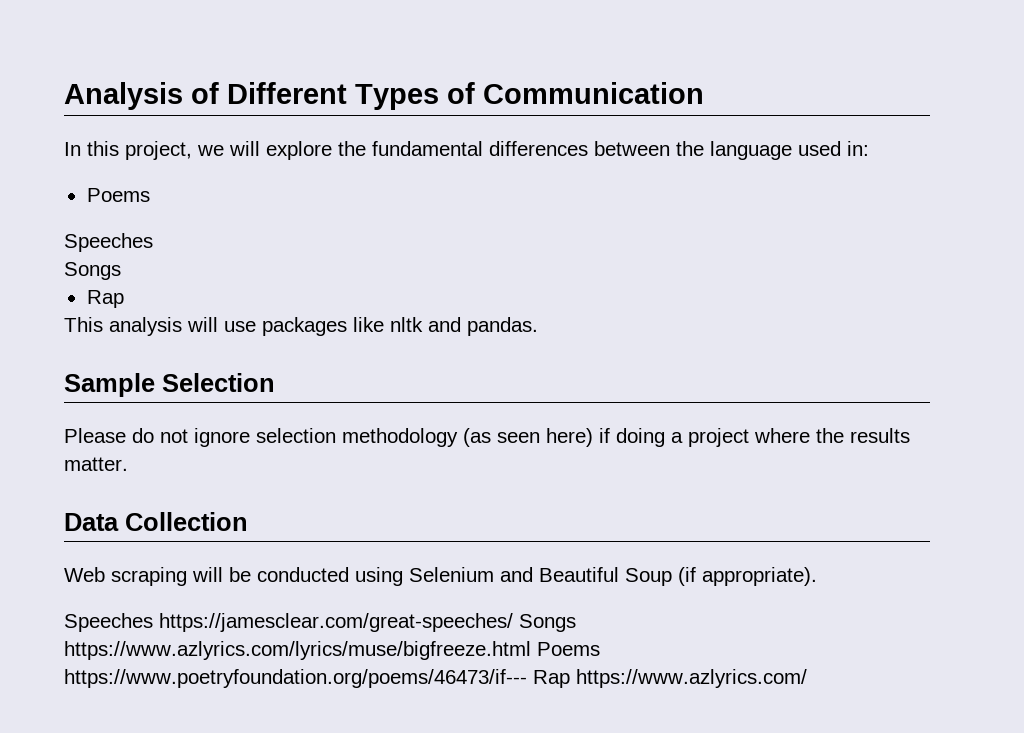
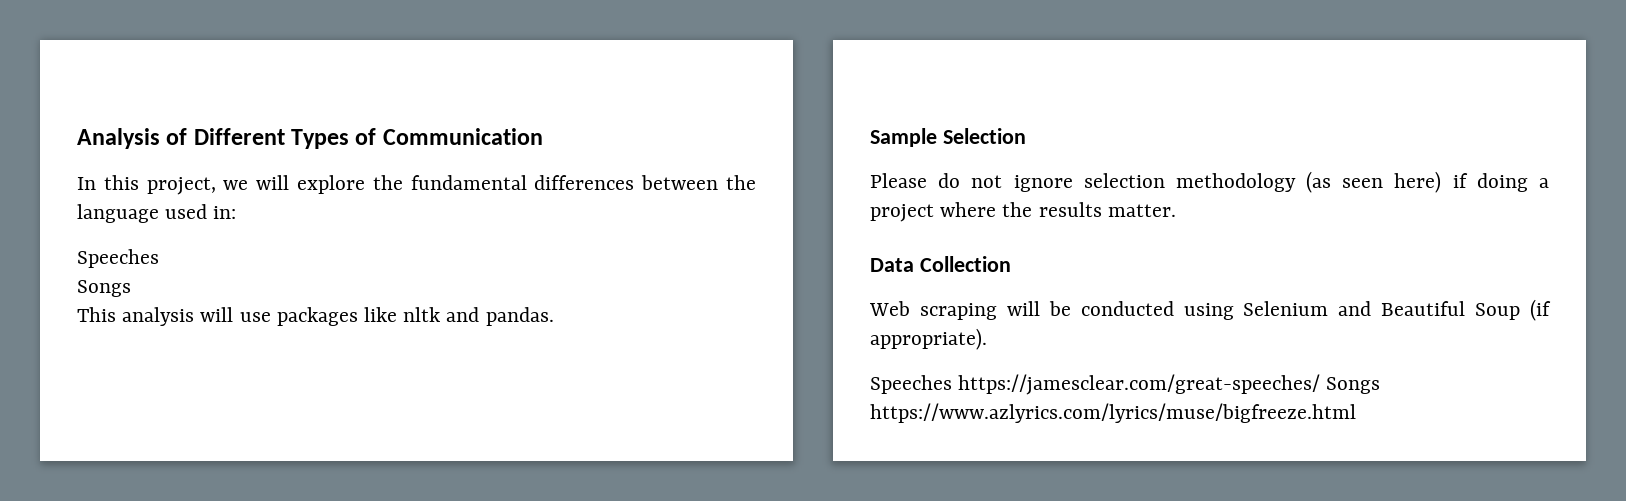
[86,188,150,202] // Poems -> (237, 212) none
[86,290,124,308] // Rap -> (131, 288) none
[537,642,600,656] [64,669,807,688] Poems https://www.poetryfoundation.org/poems/46473/if--- Rap https://www.azlyrics.com/ -> (1356, 413) none

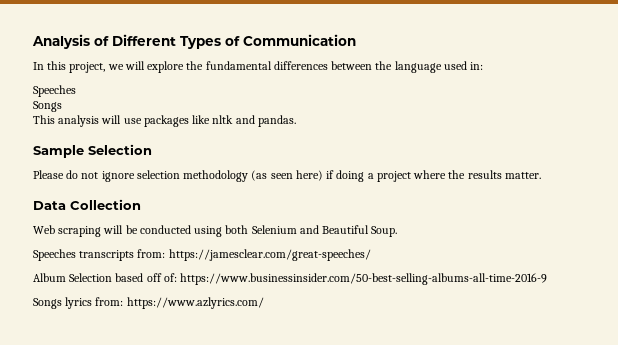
(1234, 311) none -> [225,225,249,234] both
[1475,299,1551,321] [870,328,987,350] [870,375,952,394] Soup (if appropriate). // Speeches -> [371,226,398,237] [33,249,166,261] Soup. // Speeches transcripts from:
[1326,377,1381,394] [870,403,1356,423] Songs https://www.azlyrics.com/lyrics/muse/bigfreeze.html -> [33,273,548,285] [33,297,264,309] // Album Selection based off of: https://www.businessinsider.com/50-best-selling-albums-all-time-2016-9 // Songs lyrics from: https://www.azlyrics.com/

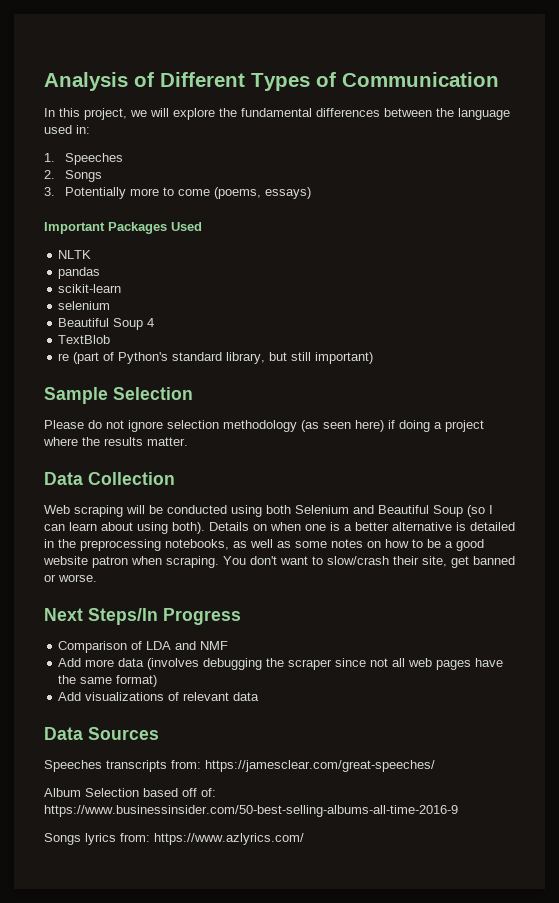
(484, 66) none -> [44,153,55,162] 1.
(76, 91) none -> [44,170,55,179] 2.
[33,115,296,127] This analysis will use packages like nltk and pandas. -> [44,187,312,199] [44,222,202,234] [58,250,92,259] [58,267,101,279] [58,284,122,293] [58,301,111,310] [58,318,155,330] [58,335,111,344] [58,352,374,364] 3. Potentially more to come (poems, essays) // Important Packages Used // NLTK // pandas // scikit-learn // selenium // Beautiful Soup 4 // TextBlob // re (part of Python's standard library, but still important)
[371,226,398,237] Soup. -> [433,505,493,517] [44,522,515,534] [44,539,484,551] [43,556,515,568] [44,574,97,582] [44,608,241,625] [58,641,229,653] [58,658,504,670] [58,675,158,687] [58,692,260,701] [44,727,159,740] Soup (so I can learn about using both). Details on when one is a better alternative is detailed in the preprocessing notebooks, as well as some notes on how to be a good website patron when scraping. You don't want to slow/crash their site, get banned or worse. // Next Steps/In Progress // Comparison of LDA and NMF // Add more data (involves debugging the scraper since not all web pages have the same format) // Add visualizations of relevant data // Data Sources

